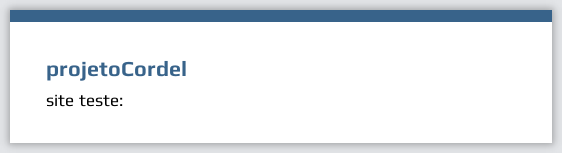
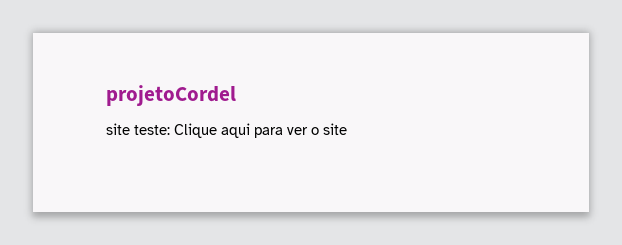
(123, 101) none -> [174,123,347,138] Clique aqui para ver o site

